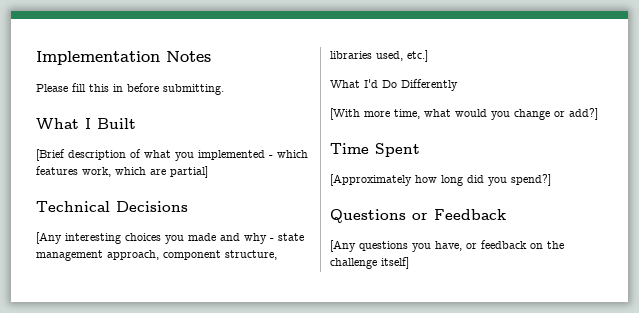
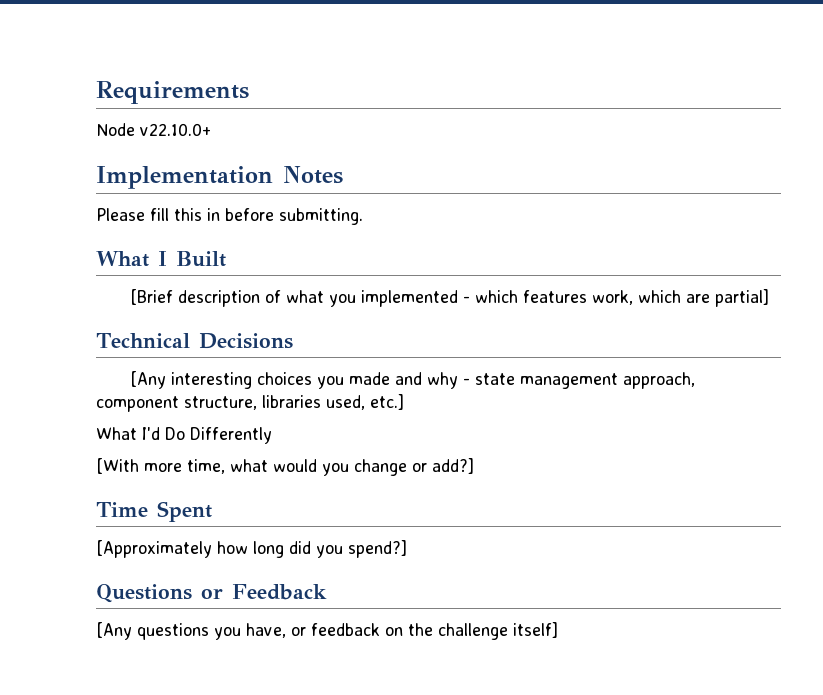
(36, 58) none -> [96,81,249,104] [96,123,211,136] Requirements // Node v22.10.0+ //

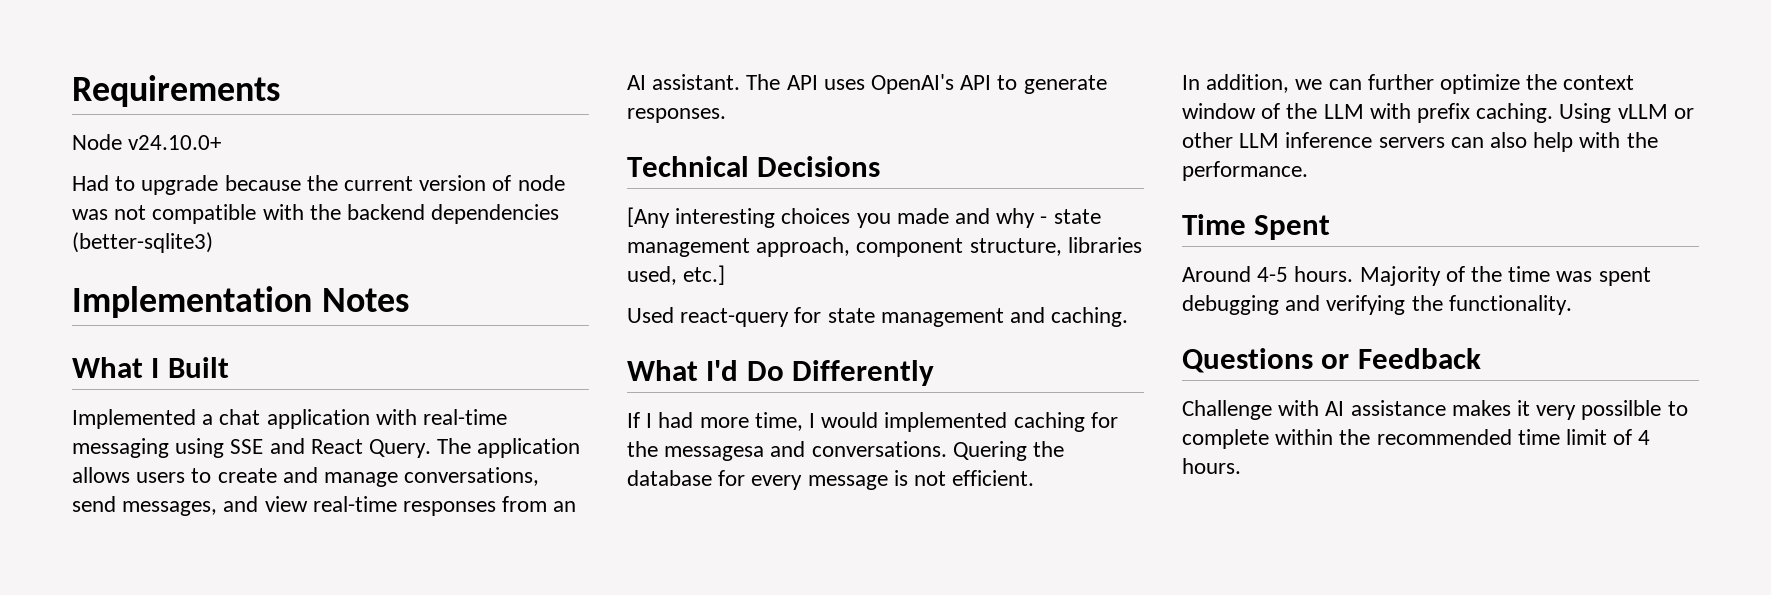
[140,123,211,136] [96,166,343,189] [96,208,363,225] [96,251,226,267] [130,289,770,307] v22.10.0+ // Implementation Notes // Please fill this in before submitting. // What I Built // [Brief description of what you implemented - which features work, which are partial] -> [128,135,222,150] [72,175,565,195] [72,204,560,224] [72,232,213,253] [72,286,409,318] [72,357,229,378] [72,409,508,429] [72,438,581,458] [72,467,540,487] [72,496,577,516] [627,74,1107,94] [627,108,726,123] v24.10.0+ // Had to upgrade because the current version of node was not compatible with the backend dependencies (better-sqlite3) // Implementation Notes // What I Built // Implemented a chat application with real-time messaging using SSE and React Query. The application allows users to create and manage conversations, send messages, and view real-time responses from an AI assistant. The API uses OpenAI's API to generate responses.
[96,427,272,444] [96,458,474,476] [96,501,212,522] [96,540,407,558] [96,584,327,603] [96,622,558,640] What I'd Do Differently // [With more time, what would you change or add?] // Time Spent // [Approximately how long did you spend?] // Questions or Feedback // [Any questions you have, or feedback on the challenge itself] -> [627,307,1129,327] [627,360,935,386] [627,412,1118,432] [627,441,1065,461] [627,470,1035,490] [1182,74,1635,94] [1182,103,1694,123] [1182,132,1658,152] [1182,161,1308,181] [1182,214,1331,240] [1182,266,1651,286] [1182,295,1572,315] [1182,348,1481,373] [1182,400,1688,420] [1182,429,1651,449] [1182,458,1241,474] Used react-query for state management and caching. // What I'd Do Differently // If I had more time, I would implemented caching for the messagesa and conversations. Quering the database for every message is not efficient. // In addition, we can further optimize the context window of the LLM with prefix caching. Using vLLM or other LLM inference servers can also help with the performance. // Time Spent // Around 4-5 hours. Majority of the time was spent debugging and verifying the functionality. // Questions or Feedback // Challenge with AI assistance makes it very possilble to complete within the recommended time limit of 4 hours.

